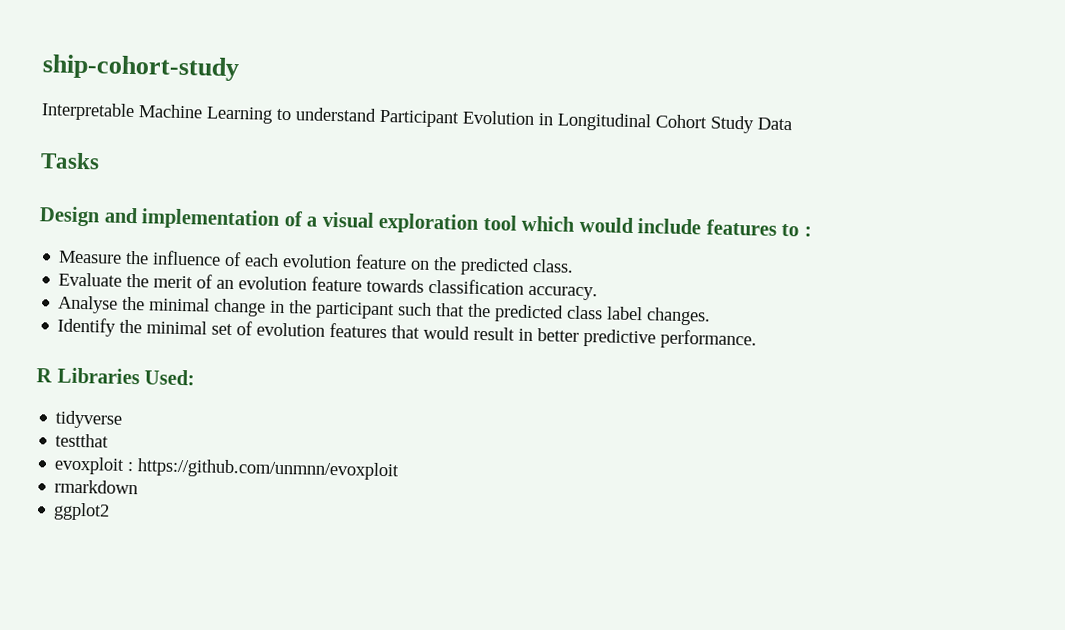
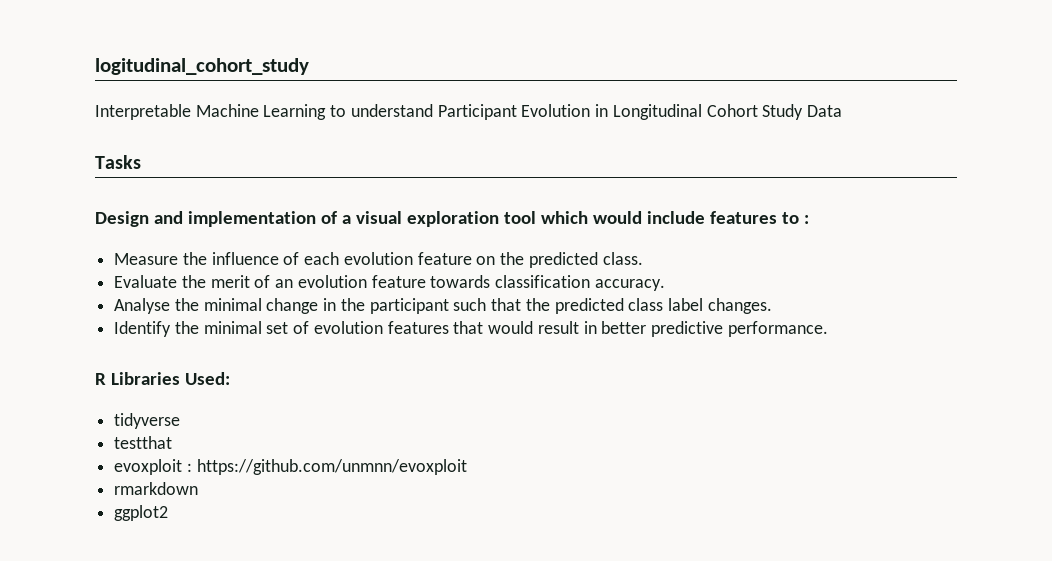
[42,54,240,82] ship-cohort-study -> [95,58,309,75] logitudinal_cohort_study

